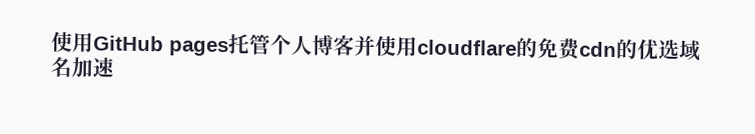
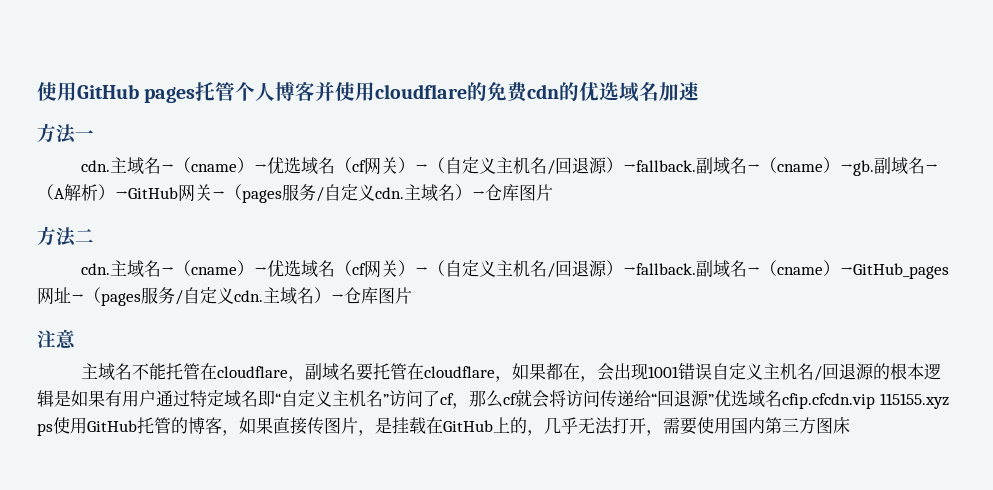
(115, 67) none -> [37,123,94,144] [80,157,938,176] [37,184,553,203] [37,226,94,247] [80,260,949,279] [37,287,412,306] [37,329,76,349] [80,363,941,382] [37,389,949,409] [37,417,850,436] // 方法一 // cdn.主域名→（cname）→优选域名（cf网关）→（自定义主机名/回退源）→fallback.副域名→（cname）→gb.副域名→（A解析）→GitHub网关→（pages服务/自定义cdn.主域名）→仓库图片 // 方法二 // cdn.主域名→（cname）→优选域名（cf网关）→（自定义主机名/回退源）→fallback.副域名→（cname）→GitHub_pages网址→（pages服务/自定义cdn.主域名）→仓库图片 // 注意 // 主域名不能托管在cloudflare，副域名要托管在cloudflare，如果都在，会出现1001错误自定义主机名/回退源的根本逻辑是如果有用户通过特定域名即“自定义主机名”访问了cf，那么cf就会将访问传递给“回退源”优选域名cfip.cfcdn.vip 115155.xyz ps使用GitHub托管的博客，如果直接传图片，是挂载在GitHub上的，几乎无法打开，需要使用国内第三方图床

